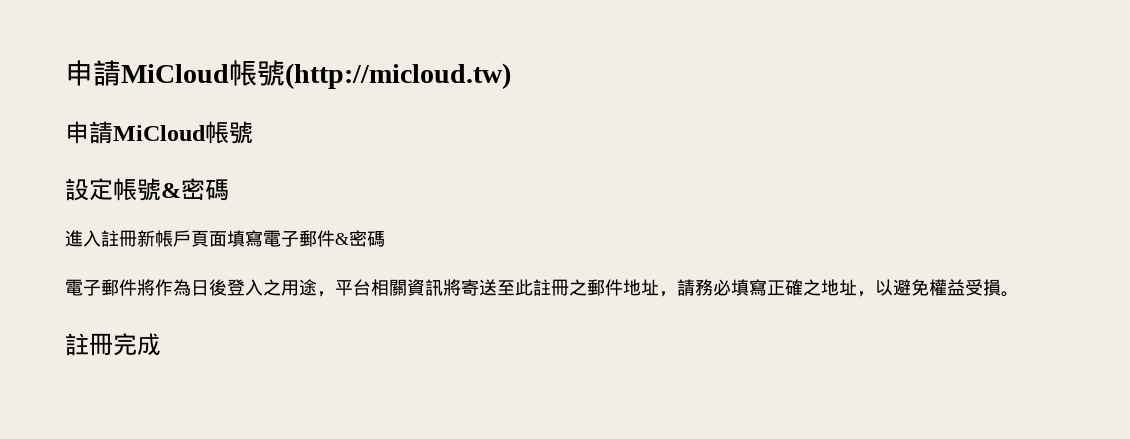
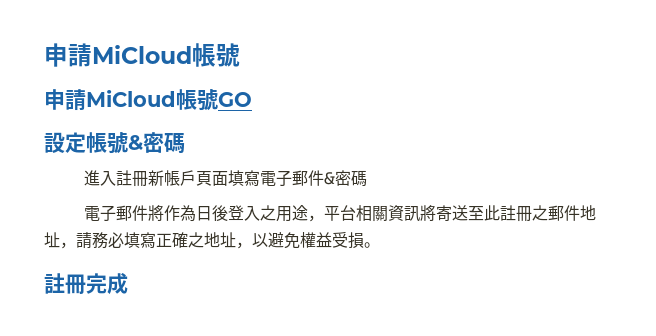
[65,60,511,89] [65,121,253,144] 申請MiCloud帳號(http://micloud.tw) // 申請MiCloud帳號 -> [44,43,240,67] [44,89,252,111] 申請MiCloud帳號 // 申請MiCloud帳號GO

